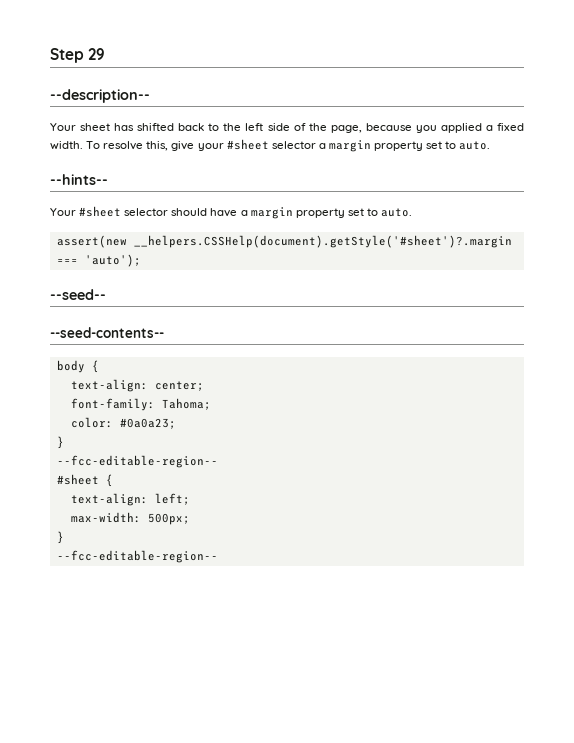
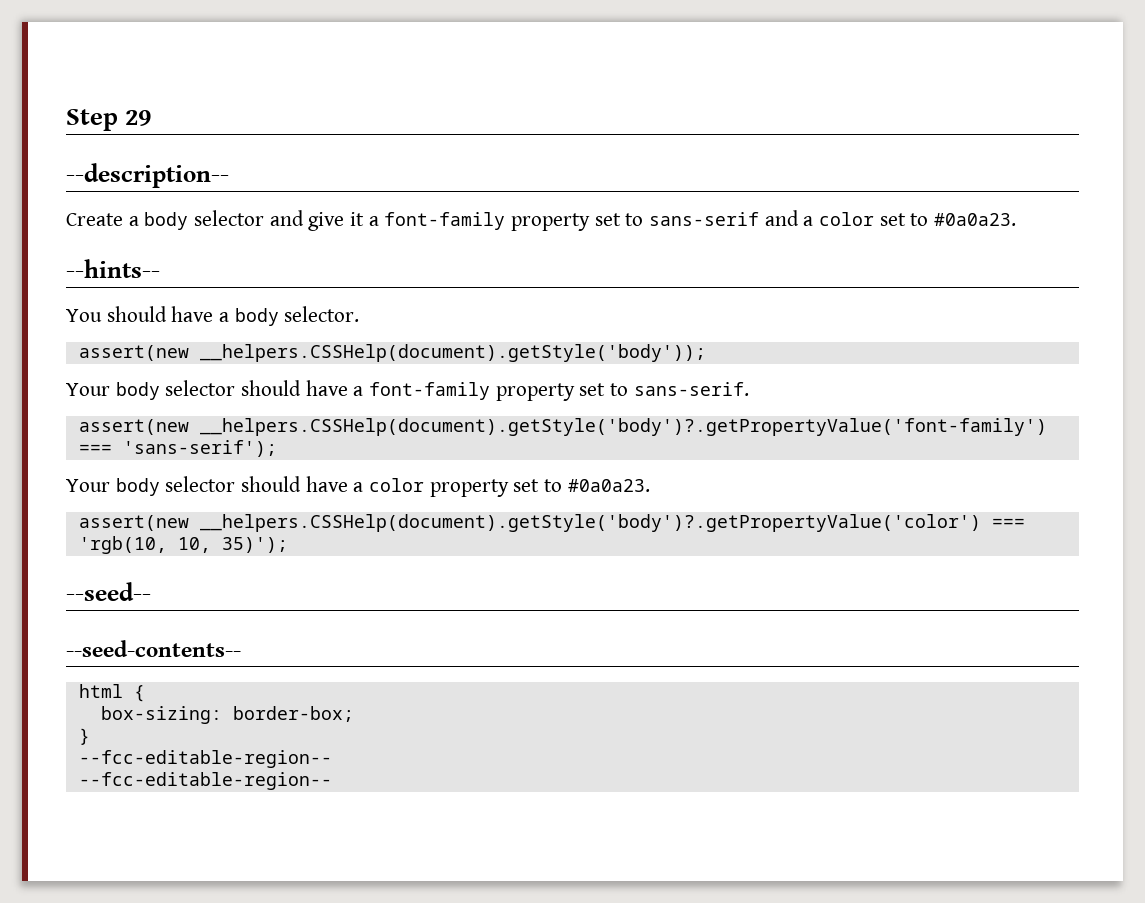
[50,123,524,133] [50,139,491,152] [50,174,108,185] [50,206,413,219] [56,235,512,248] [56,254,141,267] Your sheet has shifted back to the left side of the page, because you applied a fixed width. To resolve this, give your #sheet selector a margin property set to auto. // --hints-- // Your #sheet selector should have a margin property set to auto. // assert(new __helpers.CSSHelp(document).getStyle('#sheet')?.margin === 'auto'); -> [66,210,1017,231] [66,259,160,278] [66,306,360,326] [78,344,706,362] [66,380,749,401] [78,418,1047,436] [78,440,277,457] [66,476,650,497] [78,514,1025,532] [78,536,288,554] Create a body selector and give it a font-family property set to sans-serif and a color set to #0a0a23. // --hints-- // You should have a body selector. // assert(new __helpers.CSSHelp(document).getStyle('body')); // Your body selector should have a font-family property set to sans-serif. // assert(new __helpers.CSSHelp(document).getStyle('body')?.getPropertyValue('font-family') === 'sans-serif'); // Your body selector should have a color property set to #0a0a23. // assert(new __helpers.CSSHelp(document).getStyle('body')?.getPropertyValue('color') === 'rgb(10, 10, 35)');
[56,360,99,373] [70,379,204,392] [70,398,211,411] [70,417,176,429] [56,436,64,449] [56,455,218,468] [56,474,113,487] [70,493,190,506] [70,512,190,525] [56,531,64,544] body { // text-align: center; // font-family: Tahoma; // color: #0a0a23; // } // --fcc-editable-region-- // #sheet { // text-align: left; // max-width: 500px; // } -> [78,684,145,702] [100,706,354,724] [78,728,90,745] [78,750,332,768] html { // box-sizing: border-box; // } // --fcc-editable-region--

